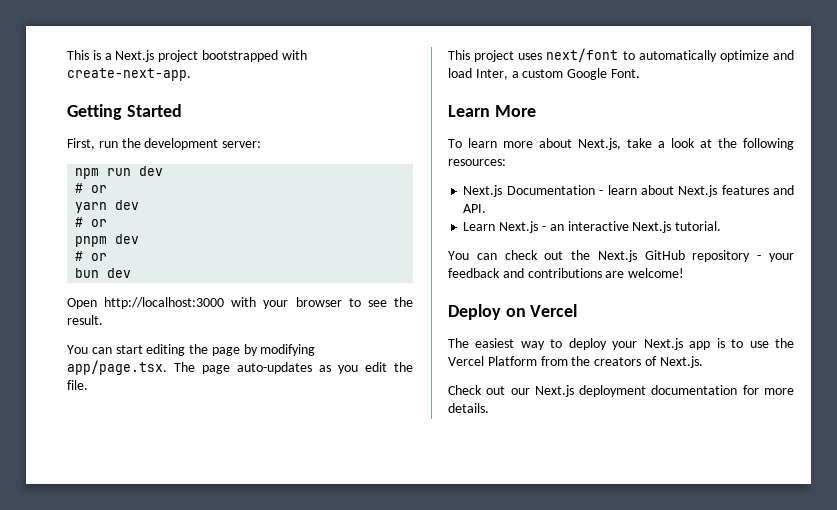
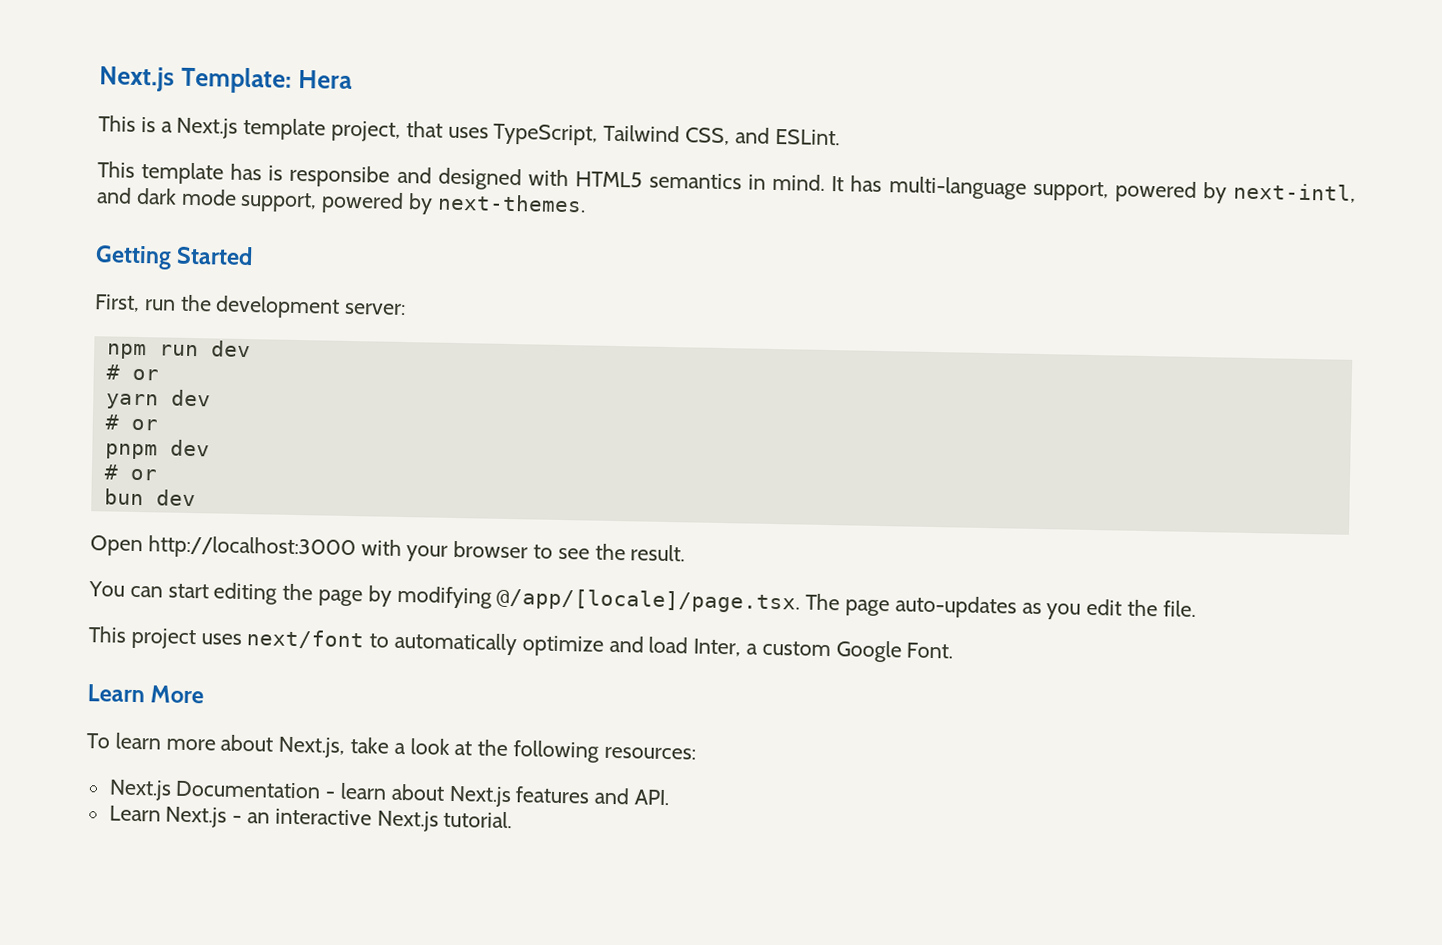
(67, 55) none -> [99,66,353,94] Next.js Template: Hera //
[158,50,307,62] [67,68,191,81] project bootstrapped with create-next-app. -> [243,117,840,146] [97,161,1356,204] [96,187,586,215] template project, that uses TypeScript, Tailwind CSS, and ESLint. // This template has is responsibe and designed with HTML5 semantics in mind. It has multi-language support, powered by next-intl, and dark mode support, powered by next-themes.
[67,360,167,375] app/page.tsx. -> [496,587,801,614] @/app/[locale]/page.tsx.
[448,250,794,262] [448,268,685,278] [448,304,578,320] [448,338,794,350] [448,356,703,368] [448,385,794,397] [448,403,489,413] // You can check out the Next.js GitHub repository - your feedback and contributions are welcome! // Deploy on Vercel // The easiest way to deploy your Next.js app is to use the Vercel Platform from the creators of Next.js. // Check out our Next.js deployment documentation for more details. -> (513, 819) none

